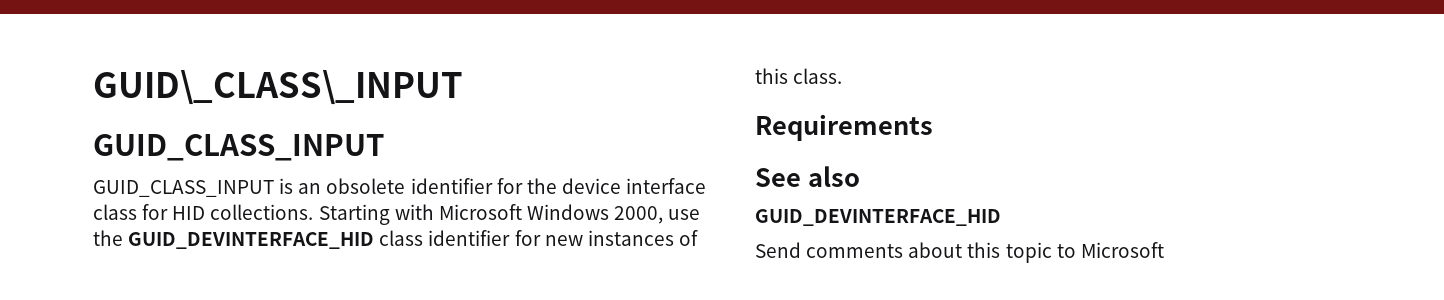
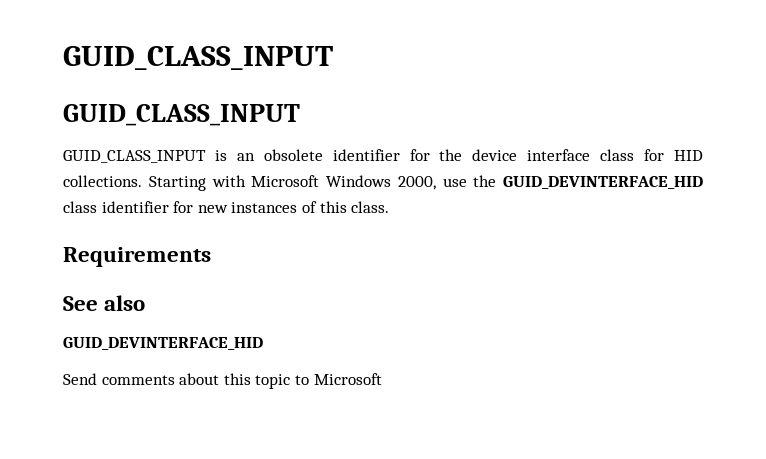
[93,70,463,105] GUID\_CLASS\_INPUT -> [63,46,333,70] GUID_CLASS_INPUT

